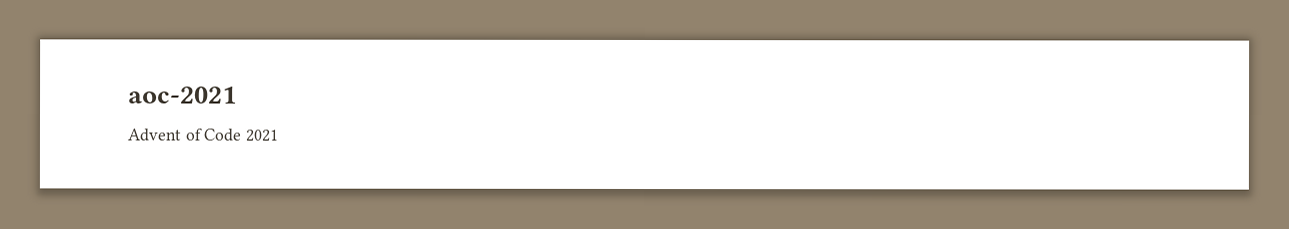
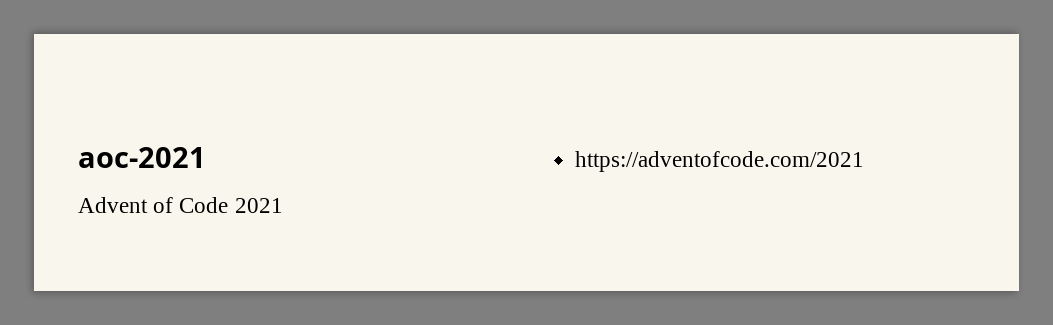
(279, 135) none -> [575,151,865,172] // https://adventofcode.com/2021

